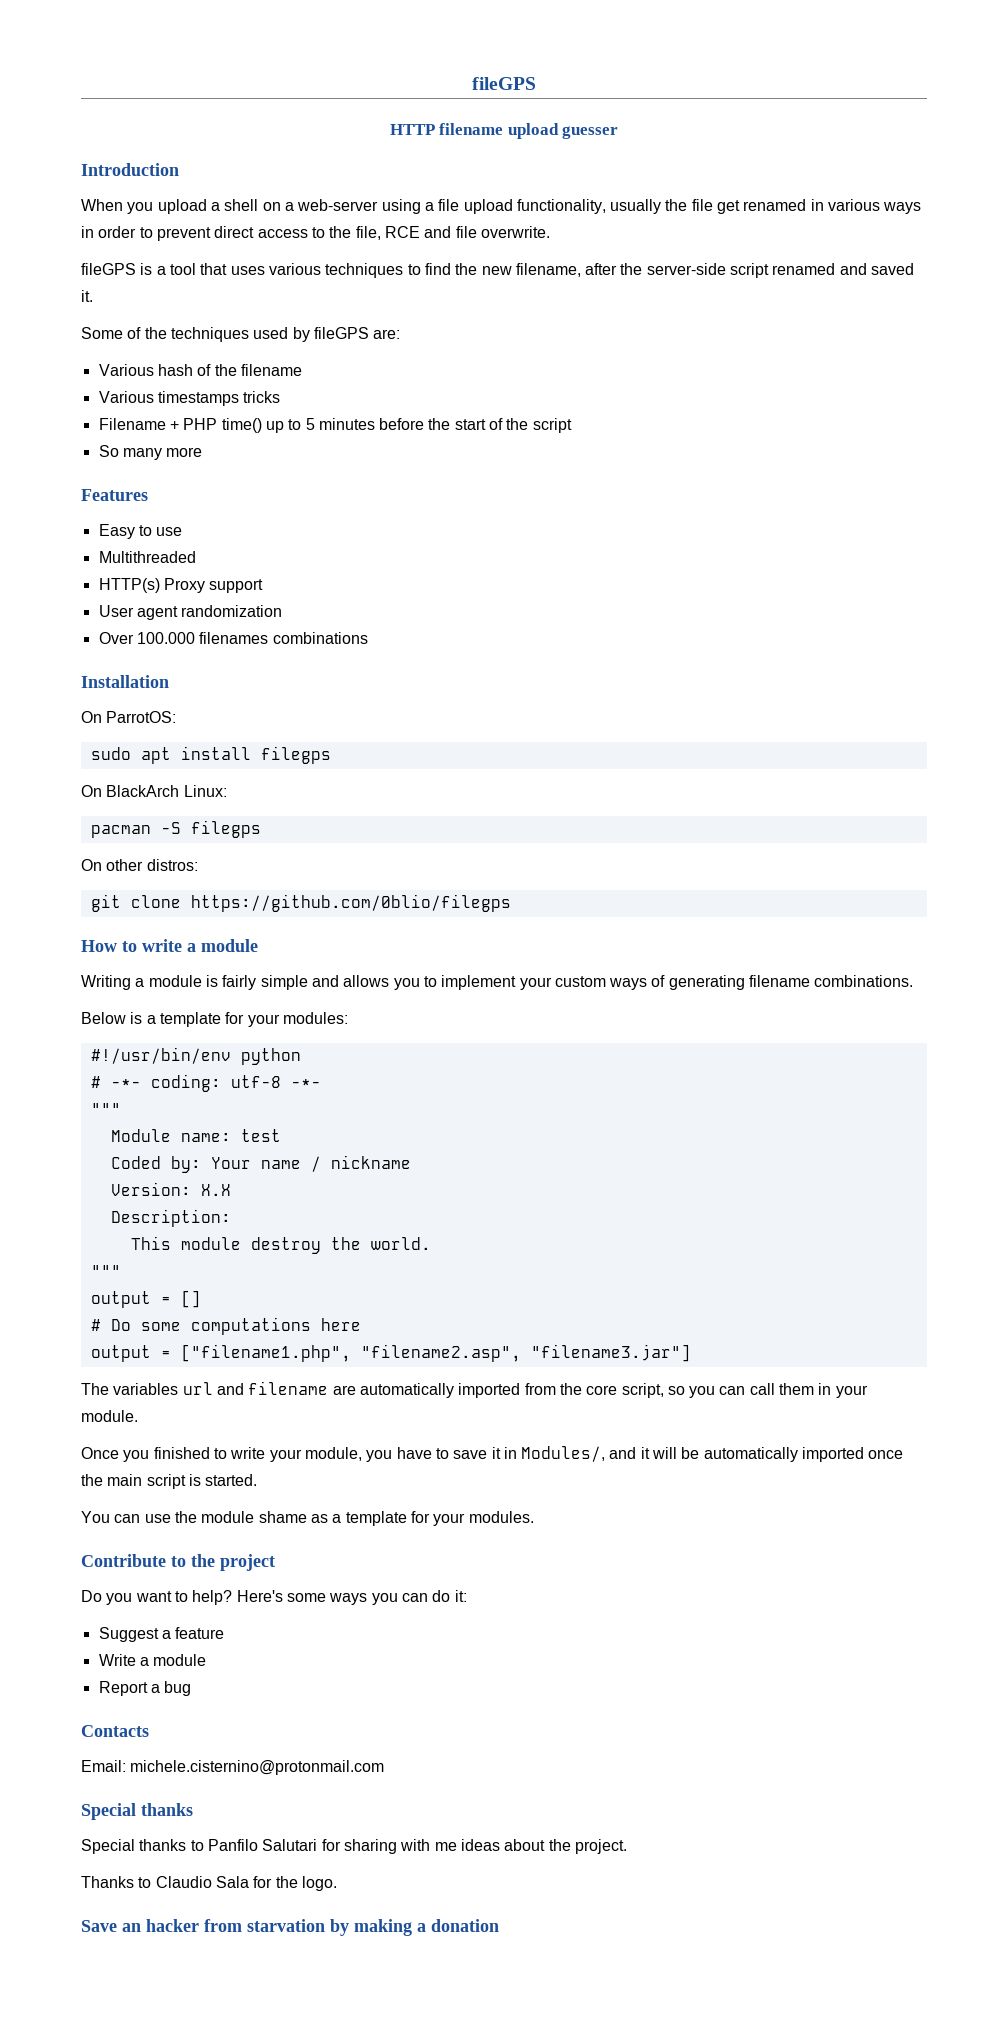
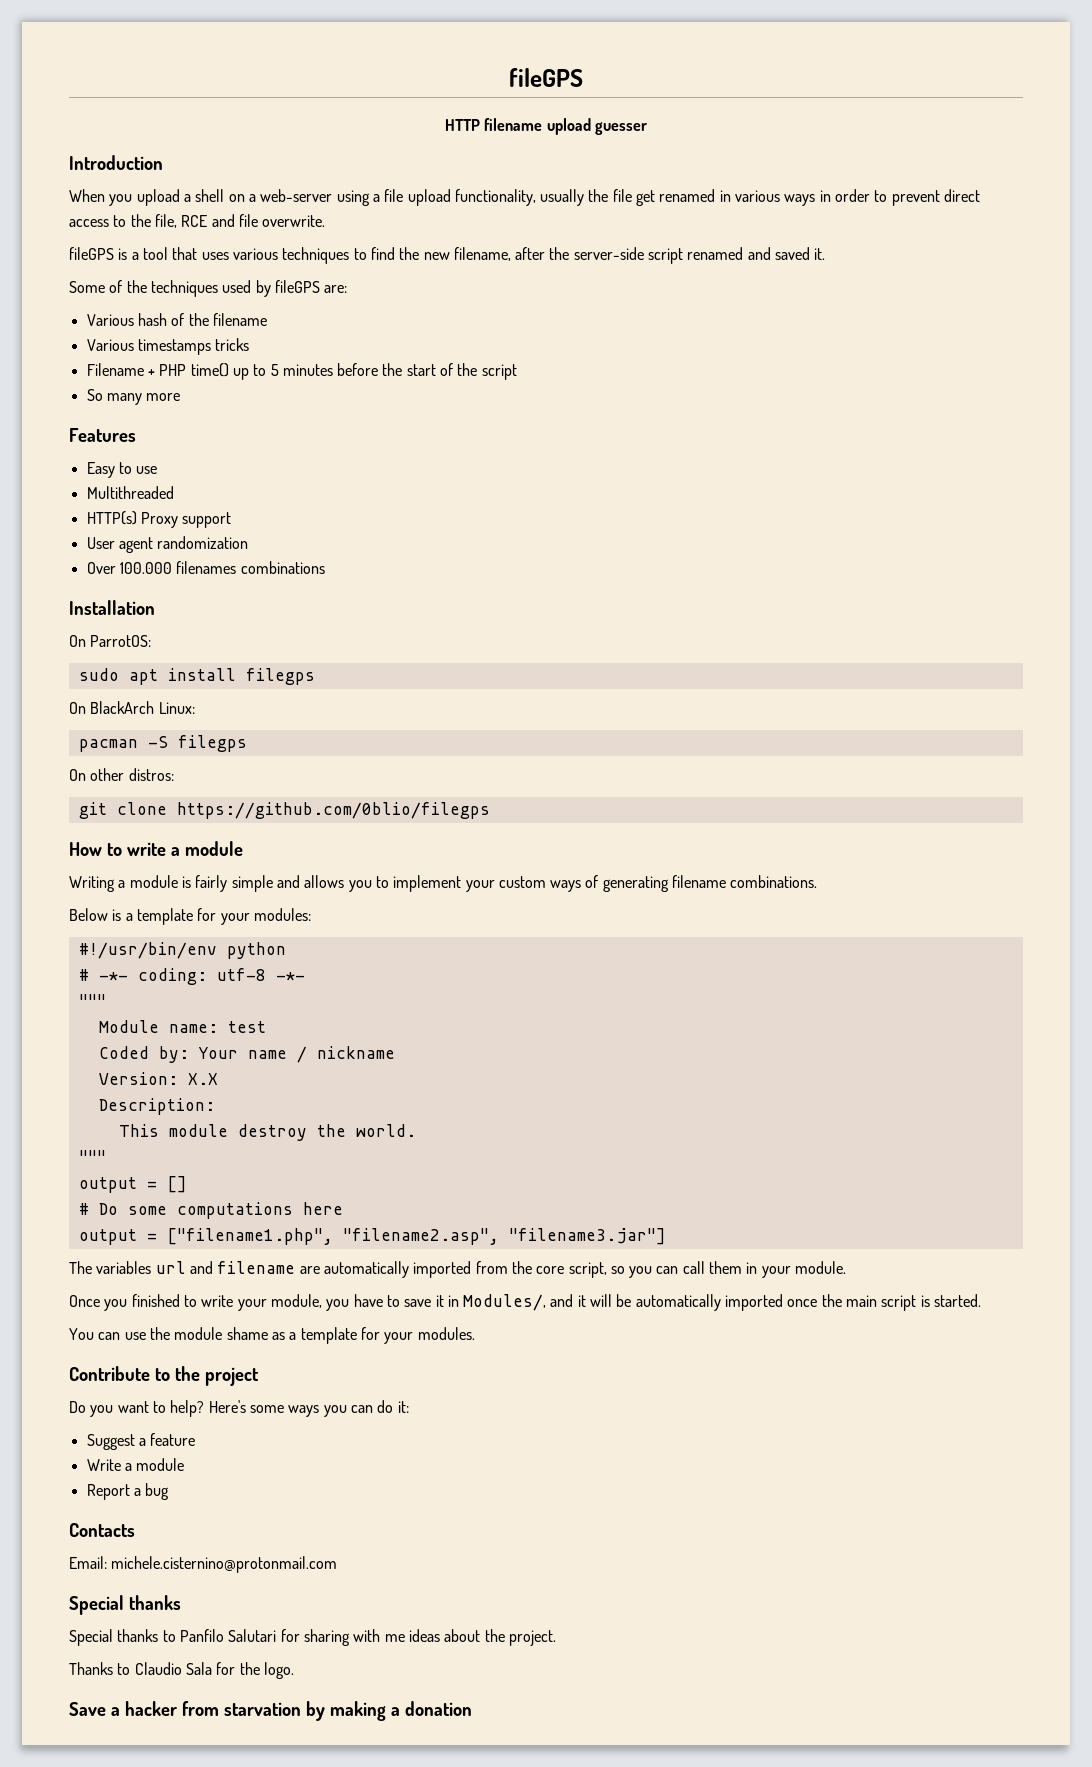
[122,1923,141,1932] an -> [110,1707,120,1716] a

